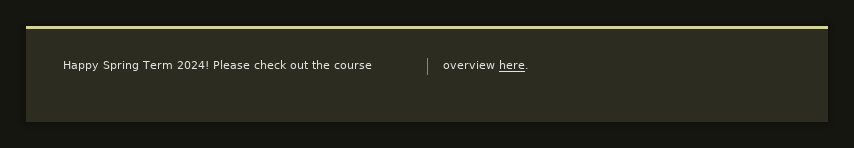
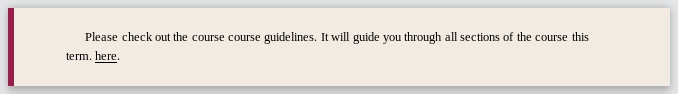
[63,61,209,71] Happy Spring Term 2024! -> (85, 36) none
[443,61,495,69] overview -> [228,32,589,44] [66,52,92,60] course guidelines. It will guide you through all sections of the course this term.

